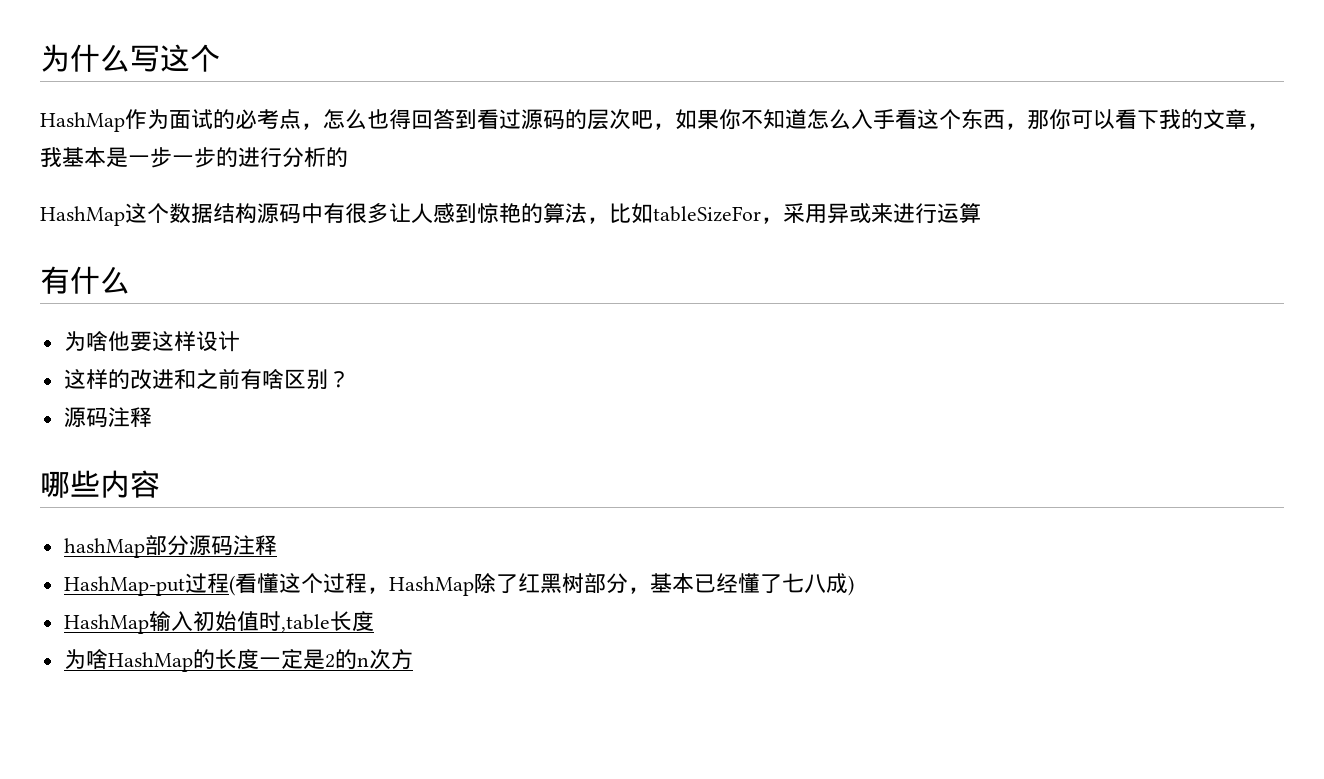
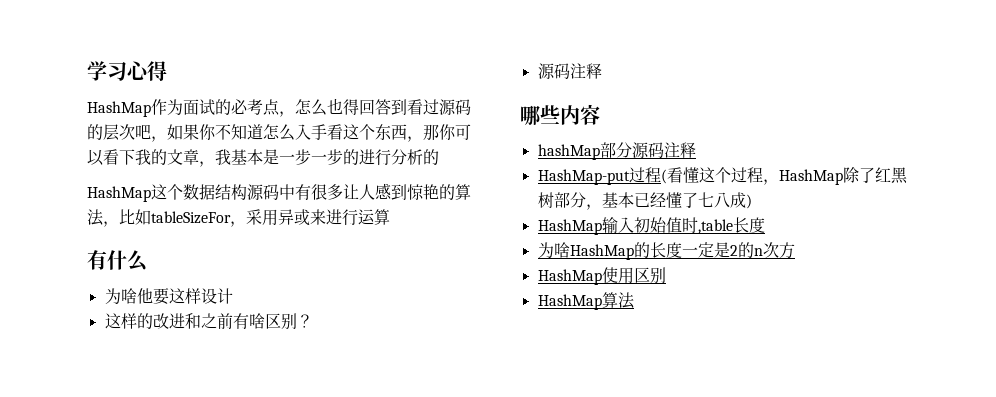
[40,44,220,72] 为什么写这个 -> [87,61,167,81] 学习心得
(413, 659) none -> [537,267,666,285] [537,292,635,310] // HashMap使用区别 // HashMap算法

